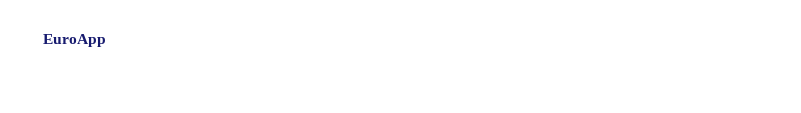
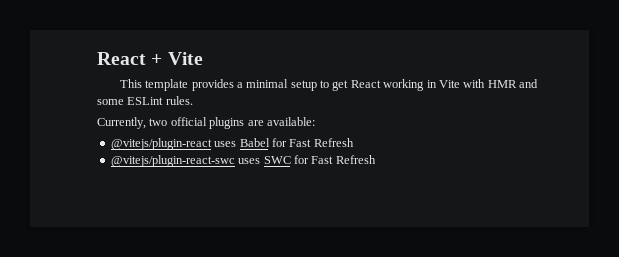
[43,34,106,47] EuroApp -> [97,52,203,65] [119,79,539,91] [97,96,193,105] [97,117,315,129] [110,138,354,150] [110,155,376,167] React + Vite // This template provides a minimal setup to get React working in Vite with HMR and some ESLint rules. // Currently, two official plugins are available: // @vitejs/plugin-react uses Babel for Fast Refresh // @vitejs/plugin-react-swc uses SWC for Fast Refresh

